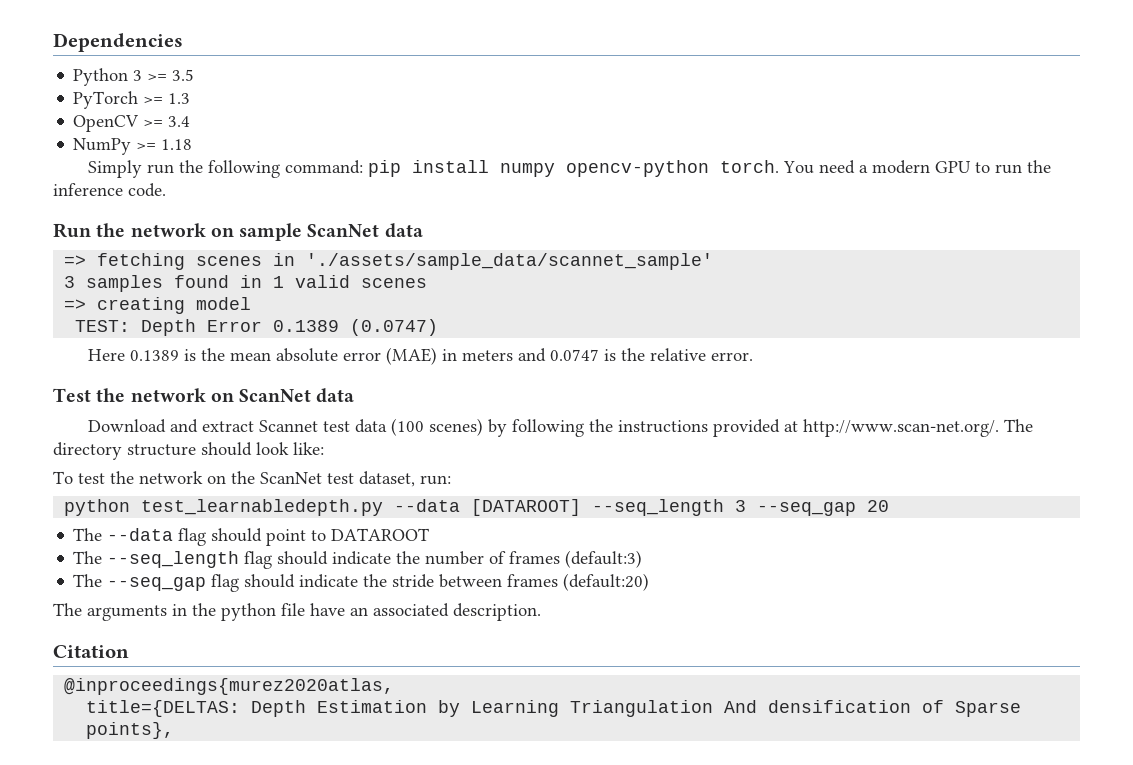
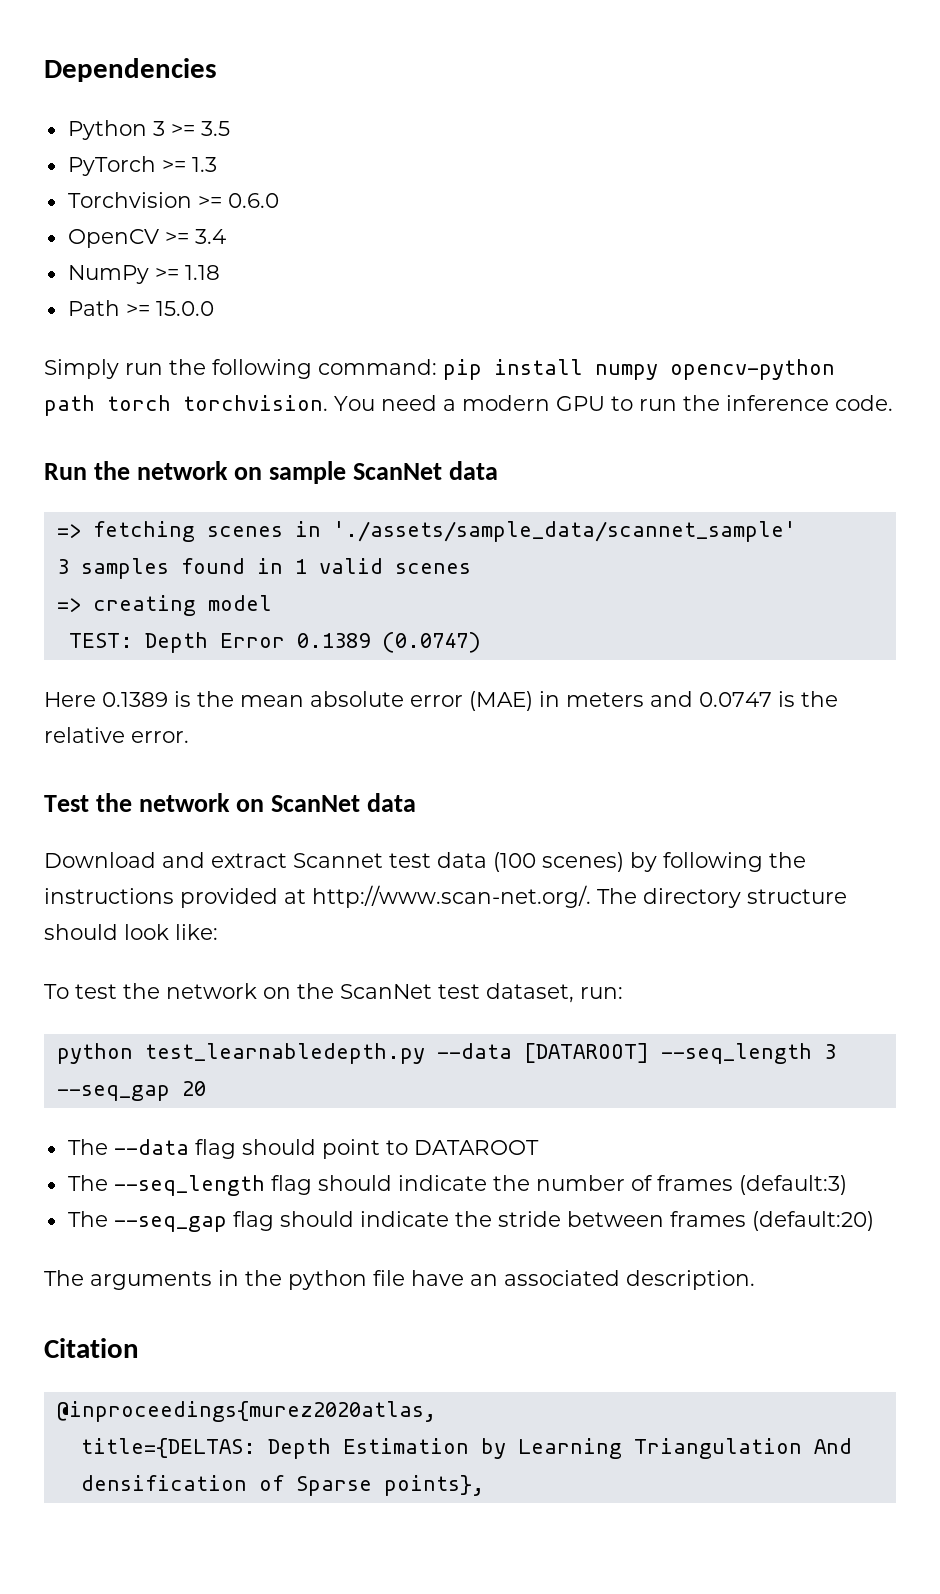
(191, 98) none -> [67,192,279,208] // Torchvision >= 0.6.0
(193, 144) none -> [67,300,214,316] // Path >= 15.0.0
[720,160,780,173] torch. -> [44,395,328,416] path torch torchvision.

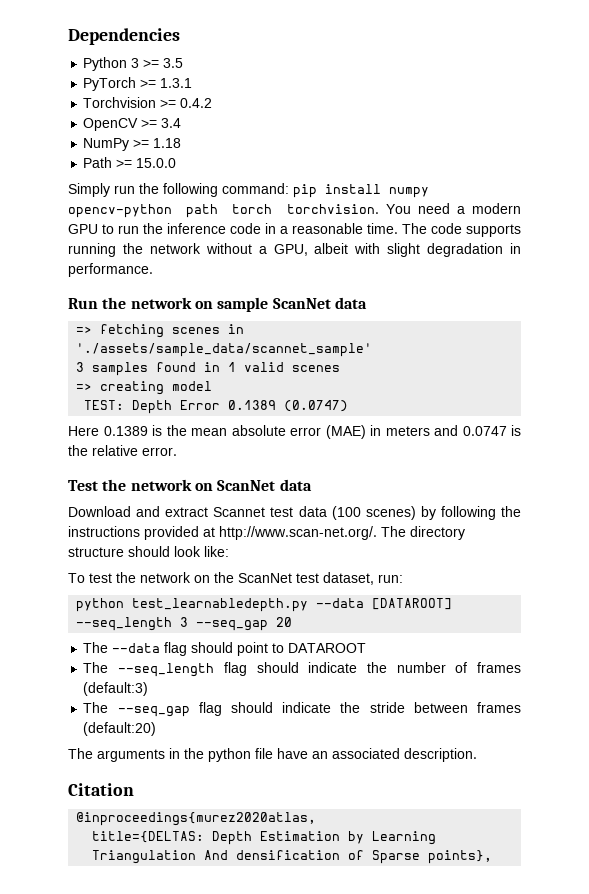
[191,157,217,172] 1.3 -> [160,78,193,88] 1.3.1
[227,193,279,208] 0.6.0 -> [180,98,213,108] 0.4.2
[835,395,893,411] code. -> [230,223,521,237] [68,243,521,257] [68,263,153,277] code in a reasonable time. The code supports running the network without a GPU, albeit with slight degradation in performance.

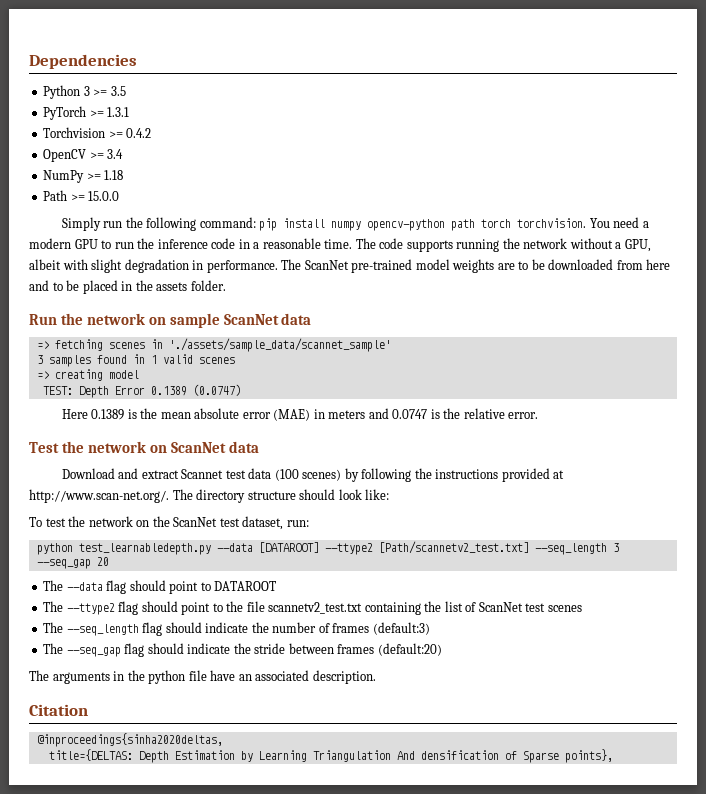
(153, 270) none -> [281,259,671,273] [29,280,226,294] The ScanNet pre-trained model weights are to be downloaded from here and to be placed in the assets folder.
(453, 604) none -> [324,541,529,555] --ttype2 [Path/scannetv2_test.txt]
(367, 648) none -> [43,601,582,615] // The --ttype2 flag should point to the file scannetv2_test.txt containing the list of ScanNet test scenes
[76,812,317,826] @inproceedings{murez2020atlas, -> [36,733,223,747] @inproceedings{sinha2020deltas,

